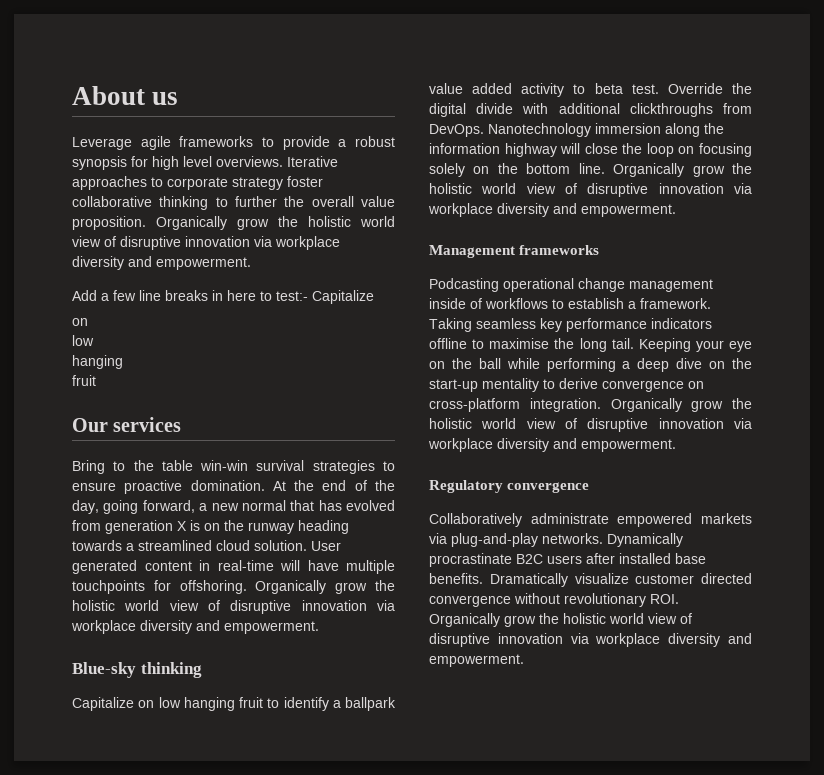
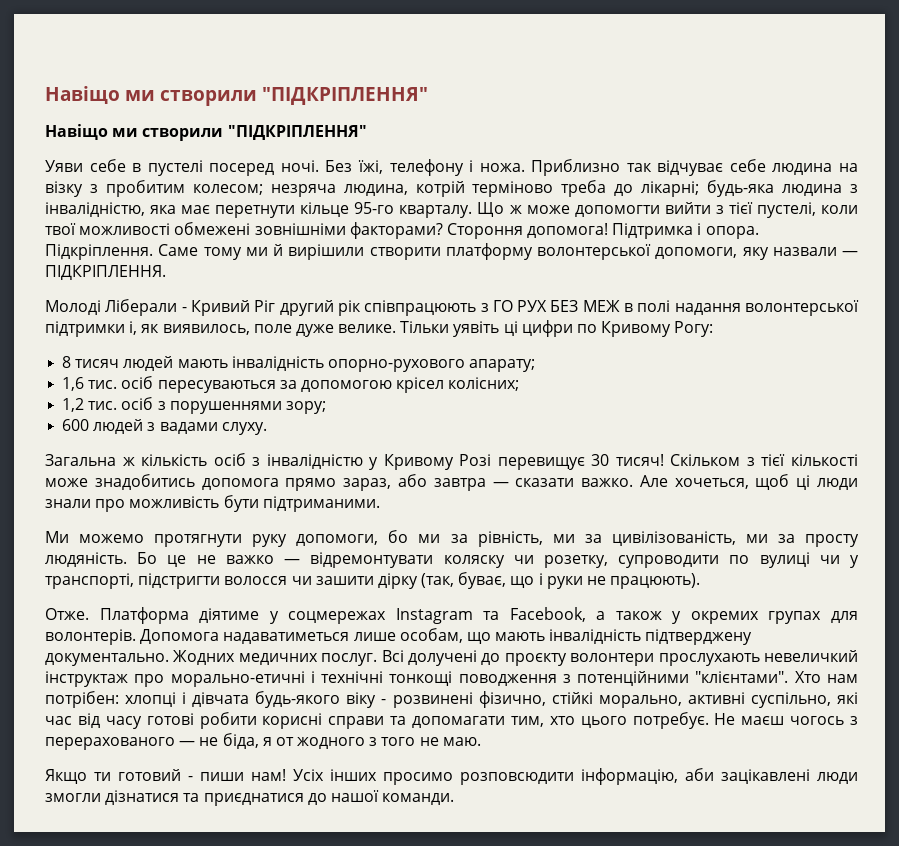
[72,86,179,105] [72,136,395,150] [72,156,338,170] [72,176,323,190] [72,196,395,210] [72,216,395,230] [72,236,340,250] [72,256,251,270] [72,290,374,304] [72,318,88,326] [72,335,94,346] [72,355,123,369] [72,375,96,386] [72,417,182,432] [72,460,395,474] [72,480,395,494] [72,500,395,514] [72,520,349,534] [72,540,341,551] [72,560,395,574] [72,580,395,594] [72,600,395,614] [71,620,319,634] [72,662,202,678] [72,697,396,711] [429,83,752,97] [429,103,752,117] [429,123,724,137] [429,143,752,157] [429,163,752,177] [429,183,752,197] [428,203,676,217] [429,245,600,258] [429,278,713,292] [429,298,711,309] [429,318,712,332] [429,338,752,352] [429,358,752,372] [429,378,704,392] [429,398,752,412] [429,418,752,432] [428,438,676,452] [429,480,590,493] [429,513,752,527] [429,533,683,547] [429,553,706,567] [429,573,752,587] [429,593,679,607] [429,613,692,627] [429,633,752,647] [429,654,524,667] About us // Leverage agile frameworks to provide a robust synopsis for high level overviews. Iterative approaches to corporate strategy foster collaborative thinking to further the overall value proposition. Organically grow the holistic world view of disruptive innovation via workplace diversity and empowerment. // Add a few line breaks in here to test:- Capitalize // on // low // hanging // fruit // Our services // Bring to the table win-win survival strategies to ensure proactive domination. At the end of the day, going forward, a new normal that has evolved from generation X is on the runway heading towards a streamlined cloud solution. User generated content in real-time will have multiple touchpoints for offshoring. Organically grow the holistic world view of disruptive innovation via workplace diversity and empowerment. // Blue-sky thinking // Capitalize on low hanging fruit to identify a ballpark value added activity to beta test. Override the digital divide with additional clickthroughs from DevOps. Nanotechnology immersion along the information highway will close the loop on focusing solely on the bottom line. Organically grow the holistic world view of disruptive innovation via workplace diversity and empowerment. // Management frameworks // Podcasting operational change management inside of workflows to establish a framework. Taking seamless key performance indicators offline to maximise the long tail. Keeping your eye on the ball while performing a deep dive on the start-up mentality to derive convergence on cross-platform integration. Organically grow the holistic world view of disruptive innovation via workplace diversity and empowerment. // Regulatory convergence // Collaboratively administrate empowered markets via plug-and-play networks. Dynamically procrastinate B2C users after installed base benefits. Dramatically visualize customer directed convergence without revolutionary ROI. Organically grow the holistic world view of disruptive innovation via workplace diversity and empowerment. -> [45,86,429,106] [45,124,367,141] [45,159,858,176] [45,180,858,197] [45,202,859,218] [45,222,759,239] [45,243,858,260] [45,265,166,280] [45,299,859,316] [45,320,714,337] [62,356,536,372] [62,376,520,393] [62,397,326,414] [62,419,267,435] [45,453,858,470] [45,474,859,491] [45,495,380,512] [45,530,859,547] [45,552,859,568] [45,572,701,589] [45,607,859,624] [45,628,753,645] [45,650,858,666] [45,671,858,687] [45,691,859,708] [45,712,858,729] [45,733,481,750] [45,768,858,785] [45,790,455,806] Навіщо ми створили "ПІДКРІПЛЕННЯ" // Навіщо ми створили "ПІДКРІПЛЕННЯ" // Уяви себе в пустелі посеред ночі. Без їжі, телефону і ножа. Приблизно так відчуває себе людина на візку з пробитим колесом; незряча людина, котрій терміново треба до лікарні; будь-яка людина з інвалідністю, яка має перетнути кільце 95-го кварталу. Що ж може допомогти вийти з тієї пустелі, коли твої можливості обмежені зовнішніми факторами? Стороння допомога! Підтримка і опора. Підкріплення. Саме тому ми й вирішили створити платформу волонтерської допомоги, яку назвали — ПІДКРІПЛЕННЯ. // Молоді Ліберали - Кривий Ріг другий рік співпрацюють з ГО РУХ БЕЗ МЕЖ в полі надання волонтерської підтримки і, як виявилось, поле дуже велике. Тільки уявіть ці цифри по Кривому Рогу: // 8 тисяч людей мають інвалідність опорно-рухового апарату; // 1,6 тис. осіб пересуваються за допомогою крісел колісних; // 1,2 тис. осіб з порушеннями зору; // 600 людей з вадами слуху. // Загальна ж кількість осіб з інвалідністю у Кривому Розі перевищує 30 тисяч! Скільком з тієї кількості може знадобитись допомога прямо зараз, або завтра — сказати важко. Але хочеться, щоб ці люди знали про можливість бути підтриманими. // Ми можемо протягнути руку допомоги, бо ми за рівність, ми за цивілізованість, ми за просту людяність. Бо це не важко — відремонтувати коляску чи розетку, супроводити по вулиці чи у транспорті, підстригти волосся чи зашити дірку (так, буває, що і руки не працюють). // Отже. Платформа діятиме у соцмережах Instagram та Facebook, а також у окремих групах для волонтерів. Допомога надаватиметься лише особам, що мають інвалідність підтверджену документально. Жодних медичних послуг. Всі долучені до проєкту волонтери прослухають невеличкий інструктаж про морально-етичні і технічні тонкощі поводження з потенційними "клієнтами". Хто нам потрібен: хлопці і дівчата будь-якого віку - розвинені фізично, стійкі морально, активні суспільно, які час від часу готові робити корисні справи та допомагати тим, хто цього потребує. Не маєш чогось з перерахованого — не біда, я от жодного з того не маю. // Якщо ти готовий - пиши нам! Усіх інших просимо розповсюдити інформацію, аби зацікавлені люди змогли дізнатися та приєднатися до нашої команди.

